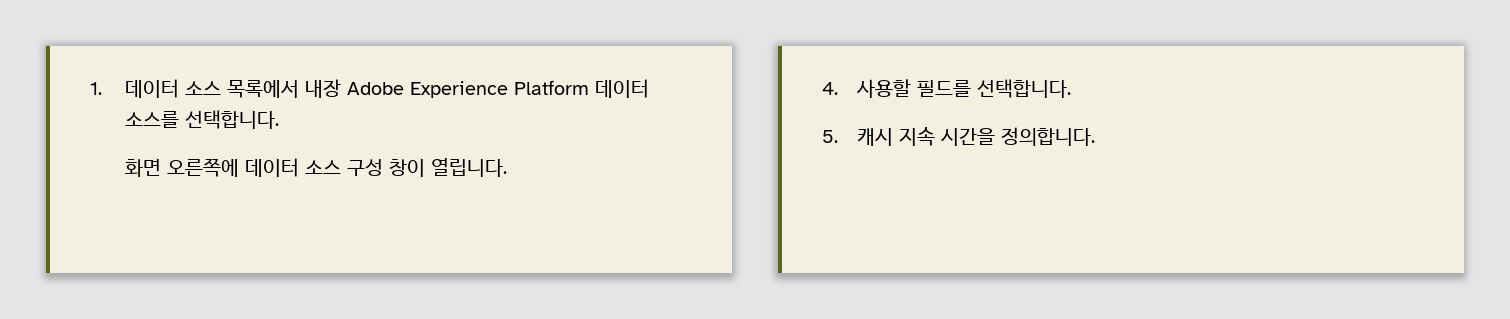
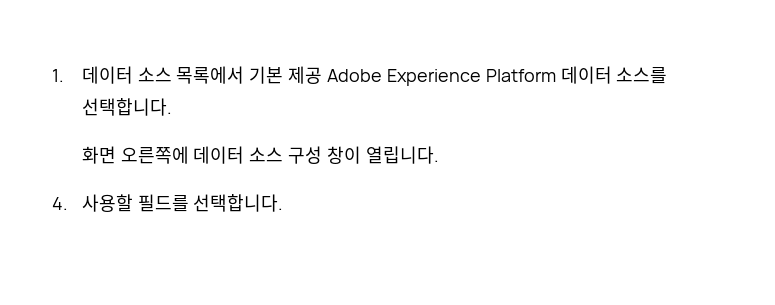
[305,79,342,98] 내장 -> [249,66,323,84] 기본 제공
[822,126,1096,146] // 5. 캐시 지속 시간을 정의합니다. -> (284, 203) none

